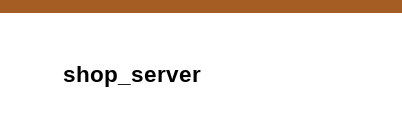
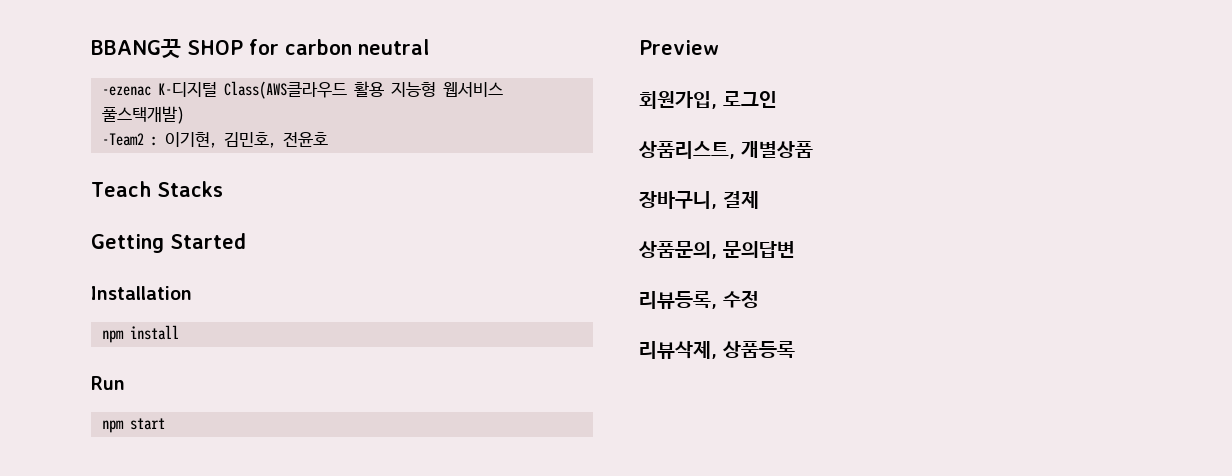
[63,66,201,87] shop_server -> [91,39,429,58] [101,81,503,99] [101,106,184,124] [101,132,328,148] [91,181,223,197] [91,233,246,253] [91,286,192,300] [101,325,179,343] [91,376,125,390] [101,418,165,433] [639,40,719,55] [639,91,777,109] [638,141,813,159] [639,191,759,209] [638,241,795,259] [639,290,759,309] [639,341,795,359] BBANG끗 SHOP for carbon neutral // -ezenac K-디지털 Class(AWS클라우드 활용 지능형 웹서비스 풀스택개발) // -Team2 : 이기현, 김민호, 전윤호 // Teach Stacks // Getting Started // Installation // npm install // Run // npm start // Preview // 회원가입, 로그인 // 상품리스트, 개별상품 // 장바구니, 결제 // 상품문의, 문의답변 // 리뷰등록, 수정 // 리뷰삭제, 상품등록

